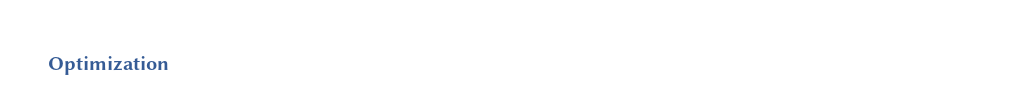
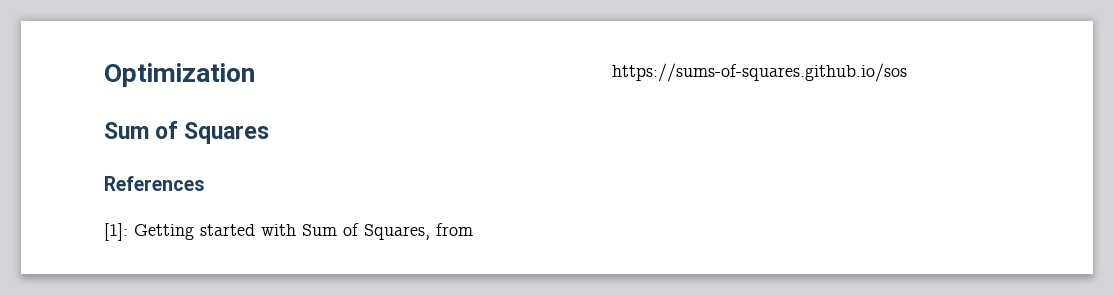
(169, 65) none -> [104,121,270,144] [104,176,204,191] [104,223,473,241] [612,63,907,82] // Sum of Squares // References // [1]: Getting started with Sum of Squares, from https://sums-of-squares.github.io/sos

